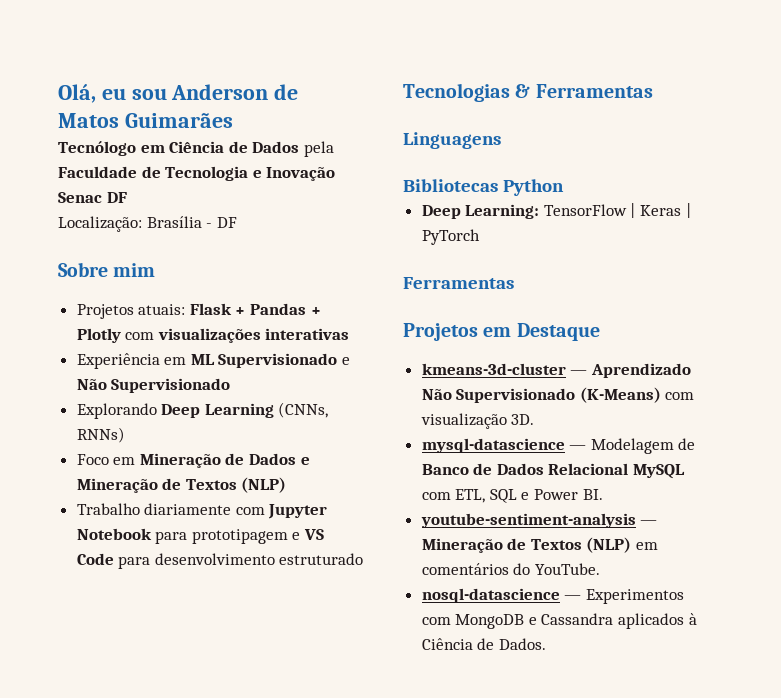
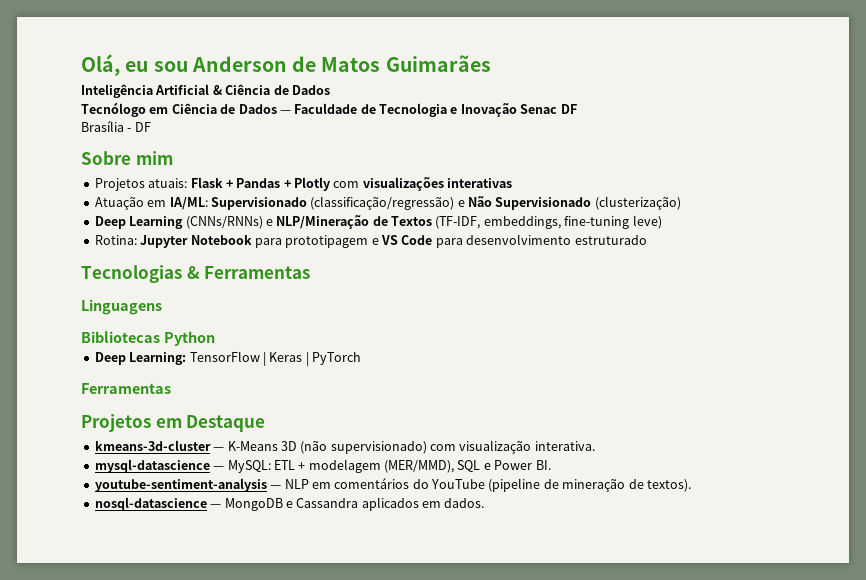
(233, 120) none -> [81,84,330,98] // Inteligência Artificial & Ciência de Dados
[303,141,334,157] pela -> [279,110,291,114] —
[58,216,142,232] Localização: -> (577, 109) none
[76,353,338,369] Experiência em ML Supervisionado -> [94,196,455,210] Atuação em IA/ML: Supervisionado (classificação/regressão)
[76,403,157,419] // Explorando -> [594,196,681,210] (clusterização) //
[278,402,329,418] [76,427,125,443] [76,453,310,468] [76,477,287,493] [76,503,265,515] (CNNs, RNNs) // Foco em Mineração de Dados e Mineração de Textos (NLP) // Trabalho diariamente com -> [185,215,662,229] [94,235,137,245] (CNNs/RNNs) e NLP/Mineração de Textos (TF-IDF, embeddings, fine-tuning leve) // Rotina:
[590,363,691,378] [421,387,661,403] Aprendizado Não Supervisionado (K-Means) -> [227,441,427,454] K-Means 3D (não supervisionado)
[511,414,535,425] 3D. -> [534,441,595,451] interativa.
[590,438,696,454] [421,463,686,479] [421,489,486,503] Modelagem de Banco de Dados Relacional MySQL com ETL, -> [227,459,454,473] MySQL: ETL + modelagem (MER/MMD),
[421,537,659,553] [421,563,600,575] Mineração de Textos (NLP) em comentários do YouTube. -> [284,478,691,492] NLP em comentários do YouTube (pipeline de mineração de textos).
[585,589,684,604] [421,617,451,625] Experimentos com -> (222, 506) none
[688,613,697,625] [421,638,546,650] à Ciência de Dados. -> [422,498,485,508] em dados.

